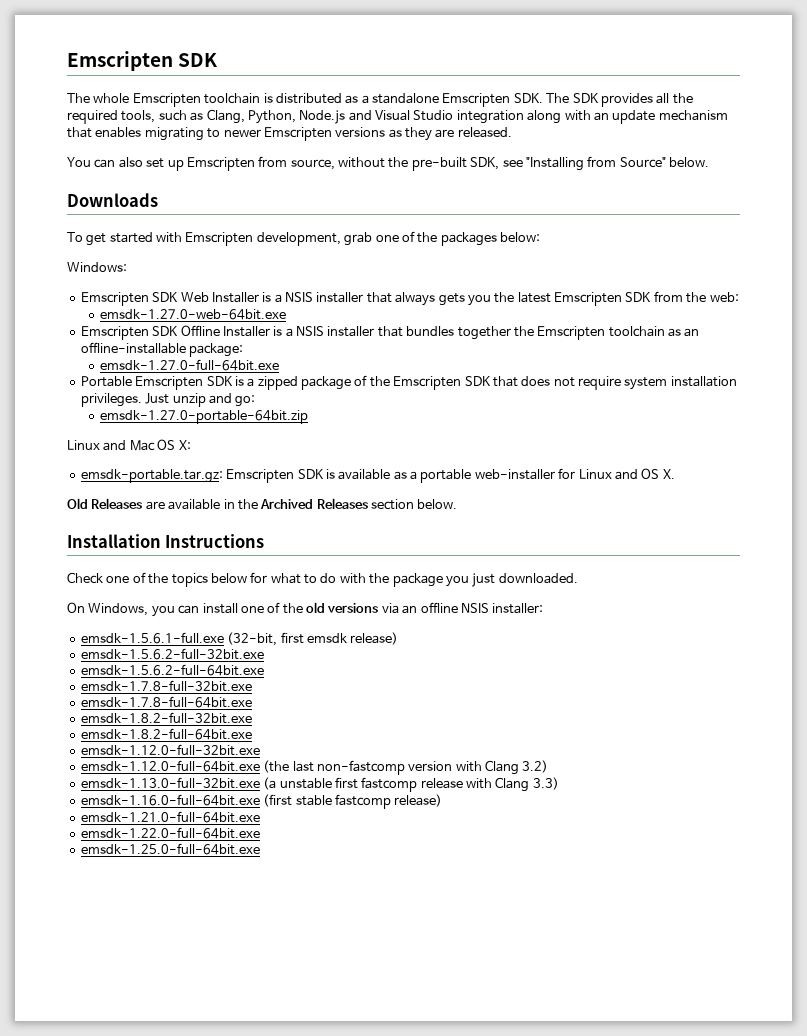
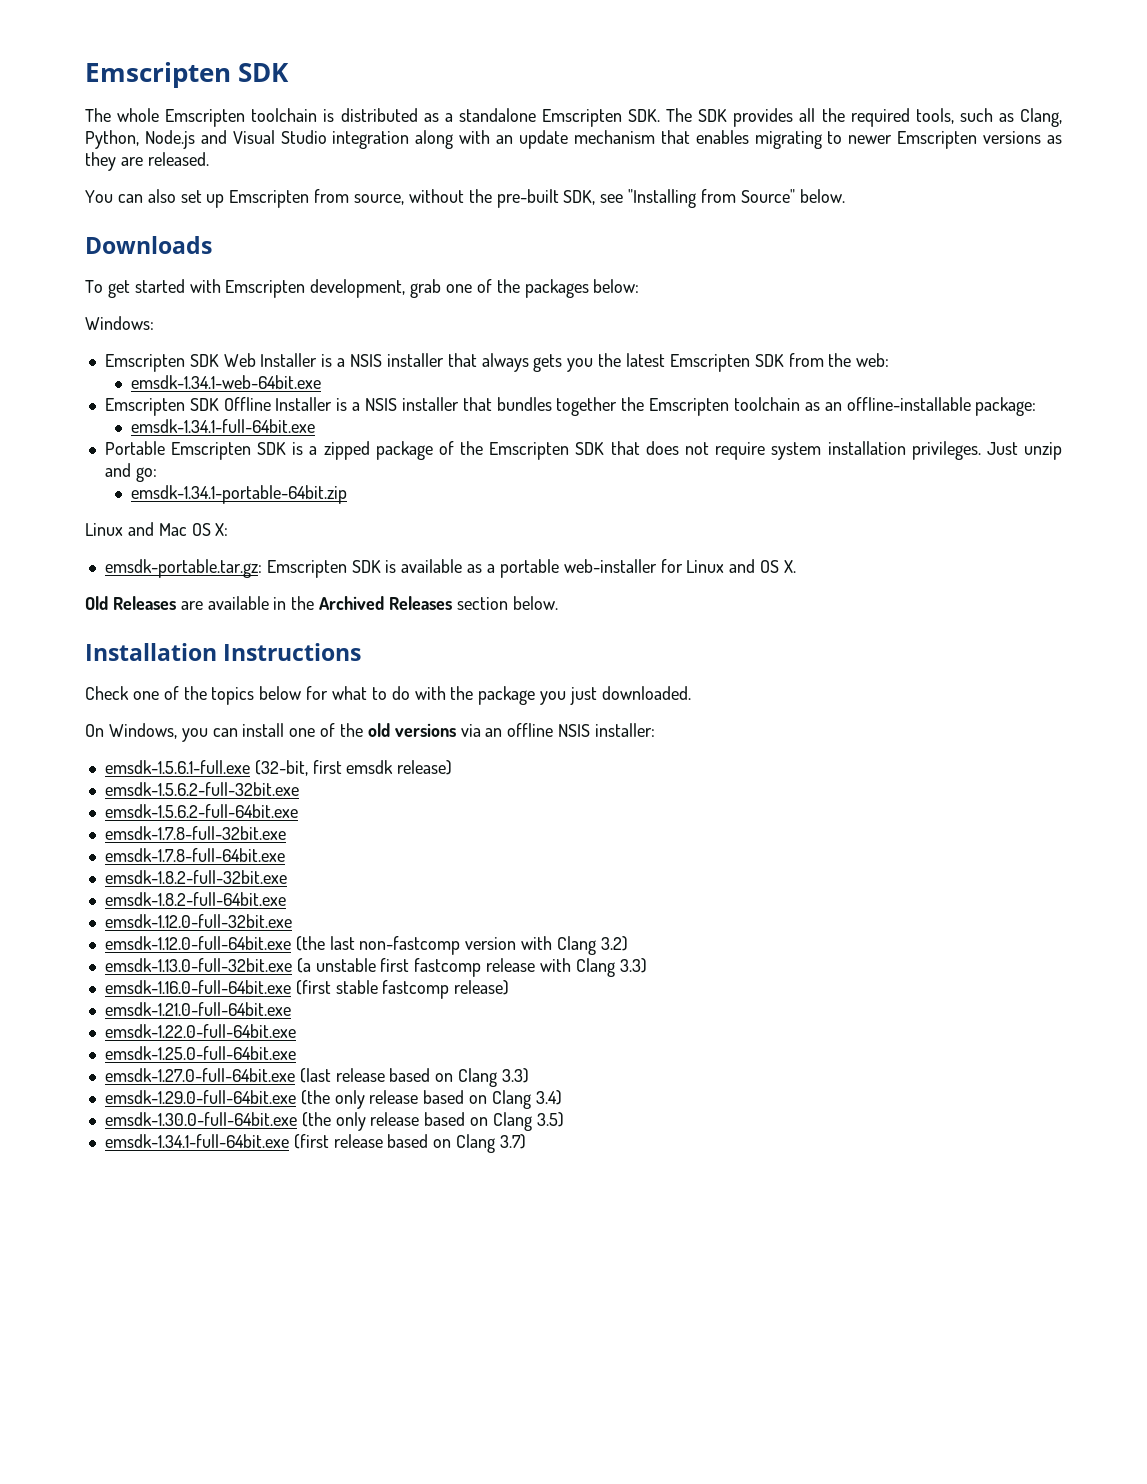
[100,309,287,320] emsdk-1.27.0-web-64bit.exe -> [130,375,321,389] emsdk-1.34.1-web-64bit.exe
[100,359,280,371] emsdk-1.27.0-full-64bit.exe -> [130,419,315,433] emsdk-1.34.1-full-64bit.exe
[100,410,309,424] emsdk-1.27.0-portable-64bit.zip -> [130,485,347,504] emsdk-1.34.1-portable-64bit.zip
(260, 849) none -> [104,1068,529,1087] [104,1090,562,1109] [104,1112,564,1131] [104,1134,526,1153] // emsdk-1.27.0-full-64bit.exe (last release based on Clang 3.3) // emsdk-1.29.0-full-64bit.exe (the only release based on Clang 3.4) // emsdk-1.30.0-full-64bit.exe (the only release based on Clang 3.5) // emsdk-1.34.1-full-64bit.exe (first release based on Clang 3.7)

